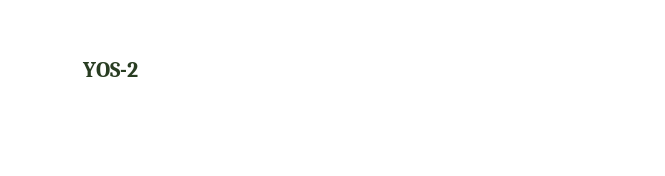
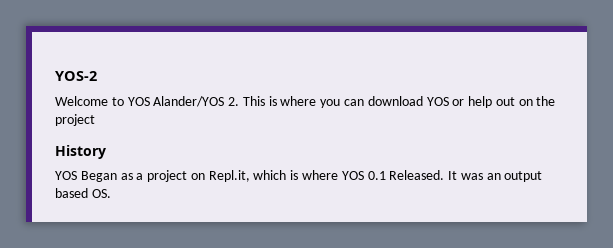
(138, 69) none -> [55,96,556,108] [55,114,95,126] [55,145,106,159] [55,170,543,182] [55,188,111,198] // Welcome to YOS Alander/YOS 2. This is where you can download YOS or help out on the project // History // YOS Began as a project on Repl.it, which is where YOS 0.1 Released. It was an output based OS.

